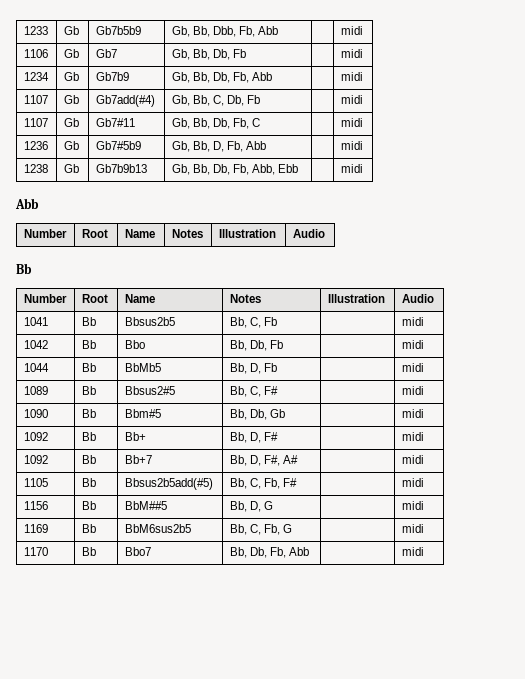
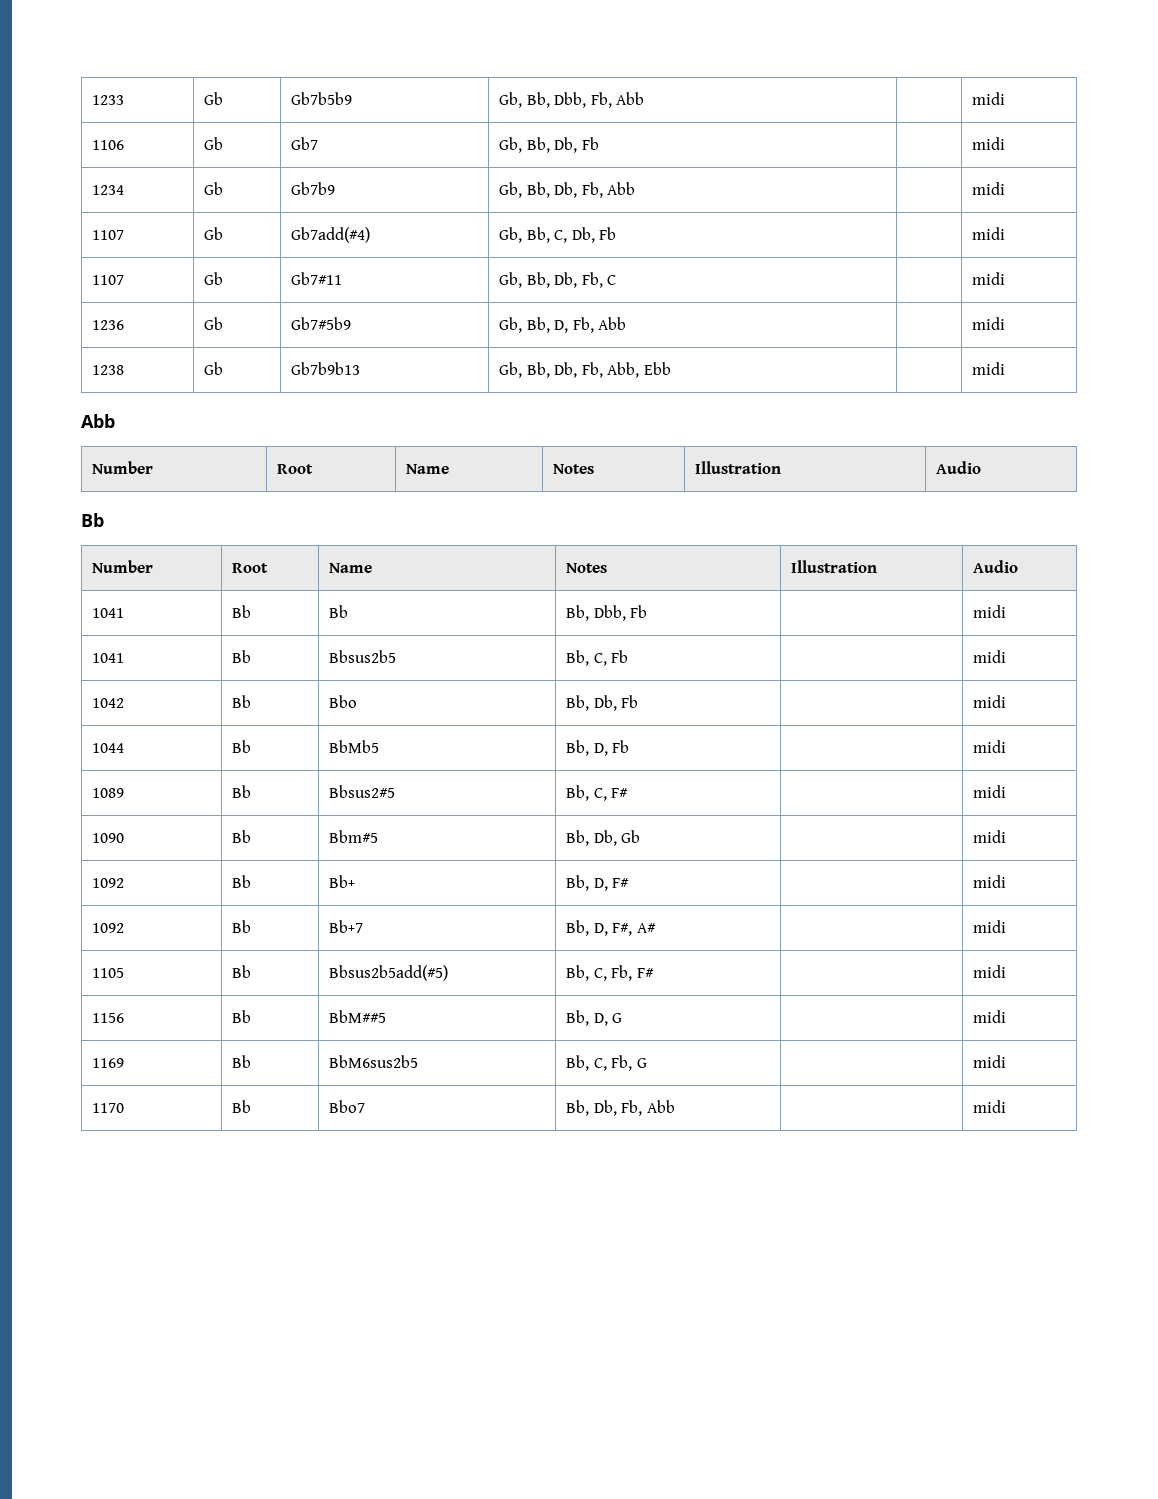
(434, 298) none -> [92,608,125,618] [232,605,252,618] [329,605,349,618] [566,605,648,621] [973,605,1007,618] // 1041 | Bb | Bb | Bb, Dbb, Fb | | midi

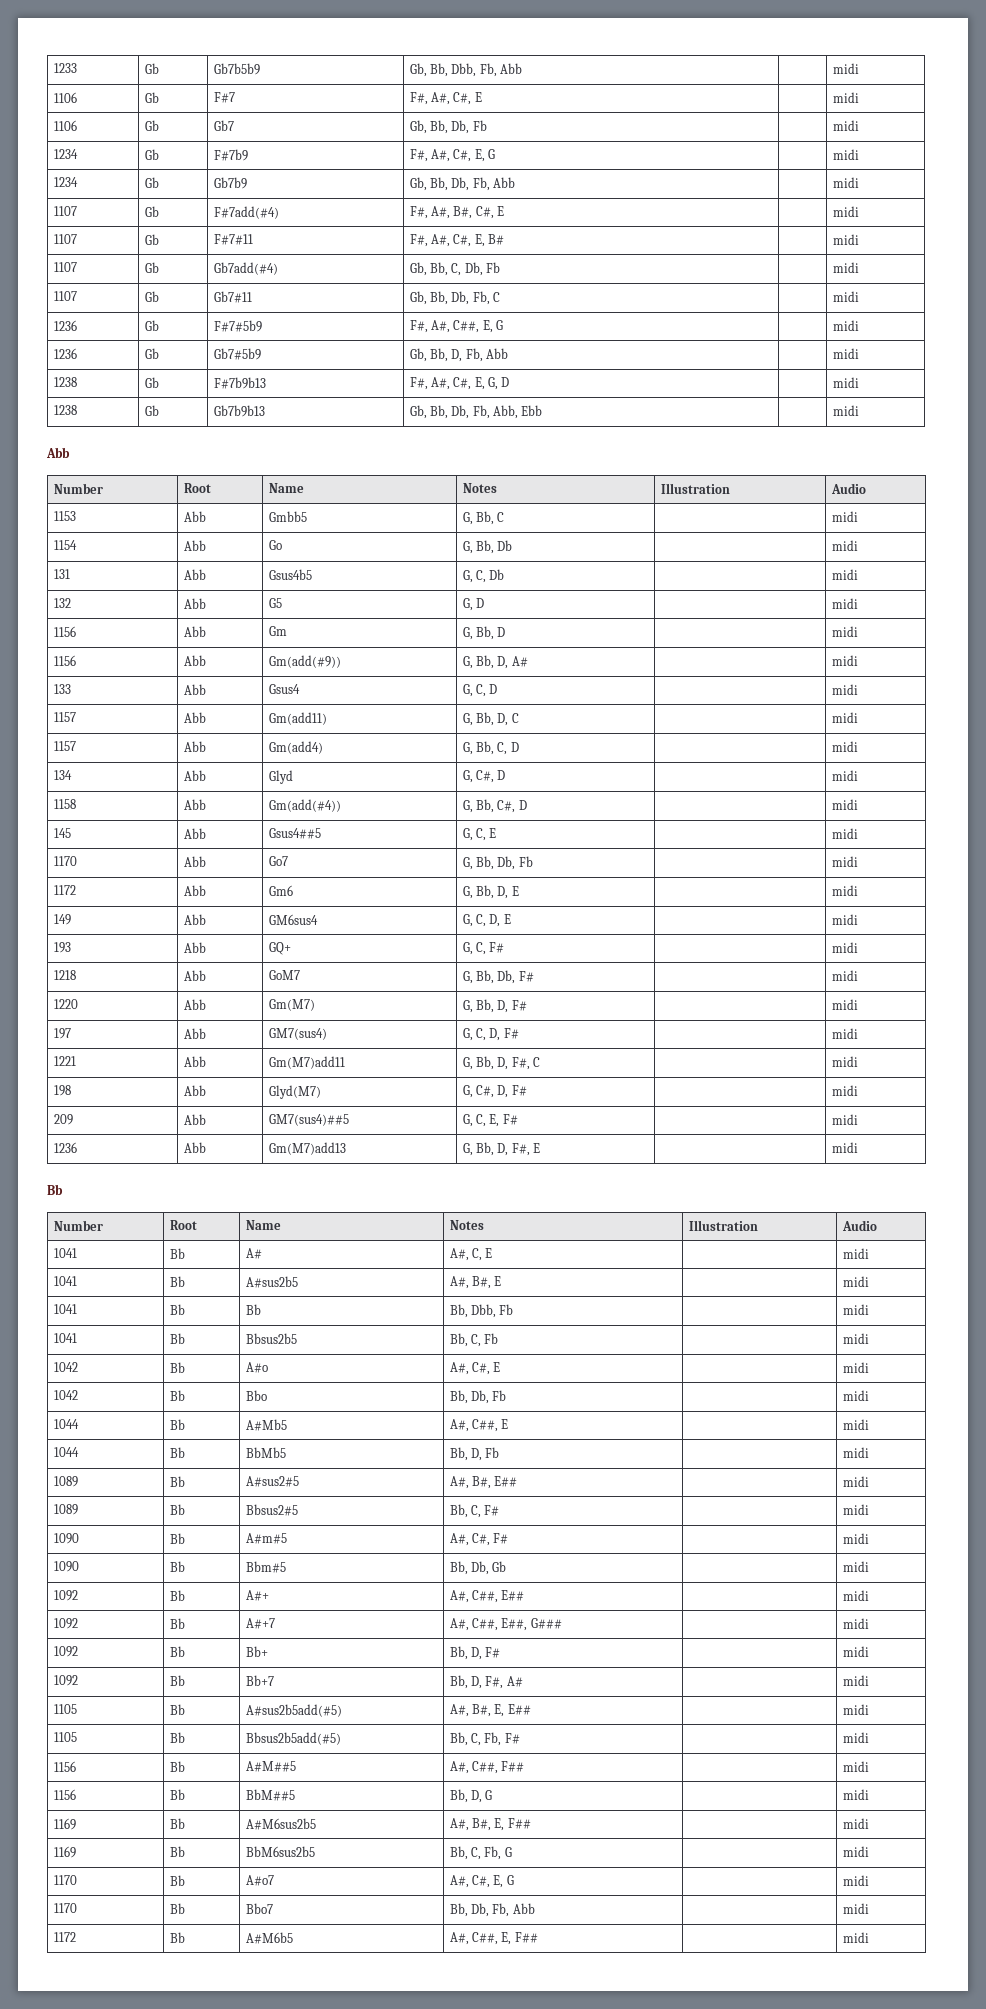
(1006, 98) none -> [53,92,77,103] [144,92,159,103] [213,92,235,103] [409,92,482,105] [832,92,859,103] // 1106 | Gb | F#7 | F#, A#, C#, E | | midi
(1006, 143) none -> [53,149,78,159] [144,149,159,160] [213,149,248,161] [409,149,495,162] [832,149,859,160] // 1234 | Gb | F#7b9 | F#, A#, C#, E, G | | midi
(1006, 188) none -> [53,206,77,216] [144,206,159,217] [213,206,279,219] [409,206,504,219] [832,206,859,217] [53,234,77,244] [144,234,159,245] [213,234,253,245] [409,234,504,247] [832,234,859,245] // 1107 | Gb | F#7add(#4) | F#, A#, B#, C#, E | | midi // 1107 | Gb | F#7#11 | F#, A#, C#, E, B# | | midi
(1006, 278) none -> [53,320,77,331] [144,320,159,331] [213,320,262,332] [409,320,503,333] [832,320,859,331] // 1236 | Gb | F#7#5b9 | F#, A#, C##, E, G | | midi
(1006, 323) none -> [53,377,77,387] [144,377,159,388] [213,377,266,389] [409,377,510,390] [832,377,859,388] // 1238 | Gb | F#7b9b13 | F#, A#, C#, E, G, D | | midi
(982, 467) none -> [53,511,76,521] [183,511,206,522] [268,511,307,522] [462,511,505,525] [831,511,858,522] [53,540,77,550] [183,540,206,551] [268,540,282,550] [462,540,513,554] [831,540,858,551] [53,569,70,579] [183,569,206,580] [268,569,312,580] [462,569,505,583] [831,569,858,580] [53,598,71,608] [183,598,206,609] [268,598,282,608] [462,598,484,611] [831,598,858,609] [53,626,76,637] [183,626,206,637] [268,626,287,636] [462,626,506,640] [831,626,858,637] [53,655,76,666] [183,655,206,666] [268,655,341,668] [462,655,528,669] [831,655,858,666] [53,684,71,694] [183,684,206,695] [268,684,300,694] [462,684,498,697] [831,684,858,695] [53,712,76,722] [183,712,206,723] [268,712,327,725] [462,712,519,726] [831,712,858,723] [53,741,76,751] [183,741,206,752] [268,741,323,754] [462,741,519,755] [831,741,858,752] [53,770,72,780] [183,770,206,781] [268,770,293,784] [462,770,506,783] [831,770,858,781] [53,799,76,809] [183,799,206,810] [268,799,341,812] [462,799,527,813] [831,799,858,810] [53,828,71,838] [183,828,206,839] [268,828,321,839] [462,828,497,841] [831,828,858,839] [53,856,77,866] [183,856,206,867] [268,856,288,866] [462,856,533,870] [831,856,858,867] [53,885,76,895] [183,885,206,896] [268,885,293,896] [462,885,519,899] [831,885,858,896] [53,914,71,925] [183,914,206,925] [268,914,318,925] [462,914,511,927] [831,914,858,925] [53,942,71,953] [183,942,206,953] [268,942,291,955] [462,942,505,955] [831,942,858,953] [53,970,76,980] [183,970,206,981] [268,970,300,980] [462,970,534,984] [831,970,858,981] [53,999,78,1009] [183,999,206,1010] [268,999,315,1011] [462,999,527,1013] [831,999,858,1010] [53,1028,71,1039] [183,1028,206,1039] [268,1028,327,1040] [462,1028,519,1041] [831,1028,858,1039] [53,1056,76,1066] [183,1056,206,1067] [268,1056,345,1069] [462,1056,540,1070] [831,1056,858,1067] [53,1085,71,1096] [183,1085,206,1096] [268,1085,321,1099] [462,1085,527,1098] [831,1085,858,1096] [53,1114,73,1125] [183,1114,206,1125] [268,1114,349,1126] [462,1114,518,1127] [831,1114,858,1125] [53,1142,77,1153] [183,1142,206,1153] [268,1142,346,1155] [462,1142,540,1156] [831,1142,858,1153] // 1153 | Abb | Gmbb5 | G, Bb, C | | midi // 1154 | Abb | Go | G, Bb, Db | | midi // 131 | Abb | Gsus4b5 | G, C, Db | | midi // 132 | Abb | G5 | G, D | | midi // 1156 | Abb | Gm | G, Bb, D | | midi // 1156 | Abb | Gm(add(#9)) | G, Bb, D, A# | | midi // 133 | Abb | Gsus4 | G, C, D | | midi // 1157 | Abb | Gm(add11) | G, Bb, D, C | | midi // 1157 | Abb | Gm(add4) | G, Bb, C, D | | midi // 134 | Abb | Glyd | G, C#, D | | midi // 1158 | Abb | Gm(add(#4)) | G, Bb, C#, D | | midi // 145 | Abb | Gsus4##5 | G, C, E | | midi // 1170 | Abb | Go7 | G, Bb, Db, Fb | | midi // 1172 | Abb | Gm6 | G, Bb, D, E | | midi // 149 | Abb | GM6sus4 | G, C, D, E | | midi // 193 | Abb | GQ+ | G, C, F# | | midi // 1218 | Abb | GoM7 | G, Bb, Db, F# | | midi // 1220 | Abb | Gm(M7) | G, Bb, D, F# | | midi // 197 | Abb | GM7(sus4) | G, C, D, F# | | midi // 1221 | Abb | Gm(M7)add11 | G, Bb, D, F#, C | | midi // 198 | Abb | Glyd(M7) | G, C#, D, F# | | midi // 209 | Abb | GM7(sus4)##5 | G, C, E, F# | | midi // 1236 | Abb | Gm(M7)add13 | G, Bb, D, F#, E | | midi
(1019, 566) none -> [53,1248,77,1258] [169,1248,185,1259] [245,1248,262,1259] [449,1248,493,1261] [842,1248,869,1259] [53,1276,77,1286] [169,1276,185,1287] [245,1276,298,1288] [449,1276,502,1289] [842,1276,869,1287] // 1041 | Bb | A# | A#, C, E | | midi // 1041 | Bb | A#sus2b5 | A#, B#, E | | midi
(1007, 656) none -> [53,1362,78,1372] [169,1362,185,1373] [245,1362,268,1373] [449,1362,501,1375] [842,1362,869,1373] // 1042 | Bb | A#o | A#, C#, E | | midi
(1007, 701) none -> [53,1419,79,1429] [169,1419,185,1430] [245,1419,287,1431] [449,1419,509,1432] [842,1419,869,1430] // 1044 | Bb | A#Mb5 | A#, C##, E | | midi
(1007, 746) none -> [53,1476,78,1487] [169,1476,185,1487] [245,1476,299,1487] [449,1476,518,1489] [842,1476,869,1487] // 1089 | Bb | A#sus2#5 | A#, B#, E## | | midi
(1007, 791) none -> [53,1533,79,1544] [169,1533,185,1544] [245,1533,287,1544] [449,1533,509,1546] [842,1533,869,1544] // 1090 | Bb | A#m#5 | A#, C#, F# | | midi
(1007, 836) none -> [53,1590,78,1601] [169,1590,185,1601] [245,1590,269,1601] [449,1590,525,1603] [842,1590,869,1601] [53,1618,78,1629] [169,1618,185,1629] [245,1618,275,1629] [449,1618,562,1631] [842,1618,869,1629] // 1092 | Bb | A#+ | A#, C##, E## | | midi // 1092 | Bb | A#+7 | A#, C##, E##, G### | | midi
(1007, 926) none -> [53,1704,77,1714] [169,1704,185,1715] [245,1704,342,1717] [449,1704,531,1717] [842,1704,869,1715] // 1105 | Bb | A#sus2b5add(#5) | A#, B#, E, E## | | midi
(1007, 971) none -> [53,1761,76,1772] [169,1761,185,1772] [245,1761,296,1772] [449,1761,525,1774] [842,1761,869,1772] // 1156 | Bb | A#M##5 | A#, C##, F## | | midi
(1007, 1016) none -> [53,1818,76,1830] [169,1818,185,1829] [245,1818,316,1830] [449,1818,531,1831] [842,1818,869,1829] // 1169 | Bb | A#M6sus2b5 | A#, B#, E, F## | | midi
(1007, 1061) none -> [53,1875,77,1885] [169,1875,185,1886] [245,1875,274,1886] [449,1875,514,1888] [842,1875,869,1886] // 1170 | Bb | A#o7 | A#, C#, E, G | | midi
(1007, 1106) none -> [53,1932,76,1942] [169,1932,185,1943] [245,1932,293,1944] [449,1932,538,1945] [842,1932,869,1943] // 1172 | Bb | A#M6b5 | A#, C##, E, F## | | midi

